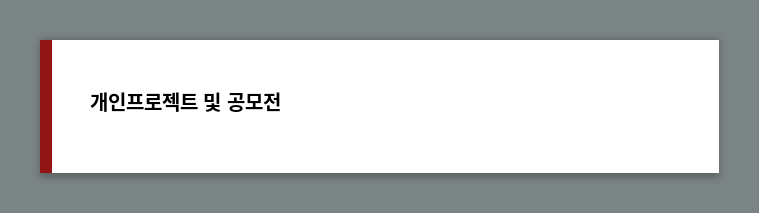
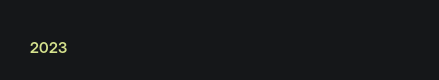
[90,92,281,112] 개인프로젝트 및 공모전 -> [30,42,67,53] 2023

